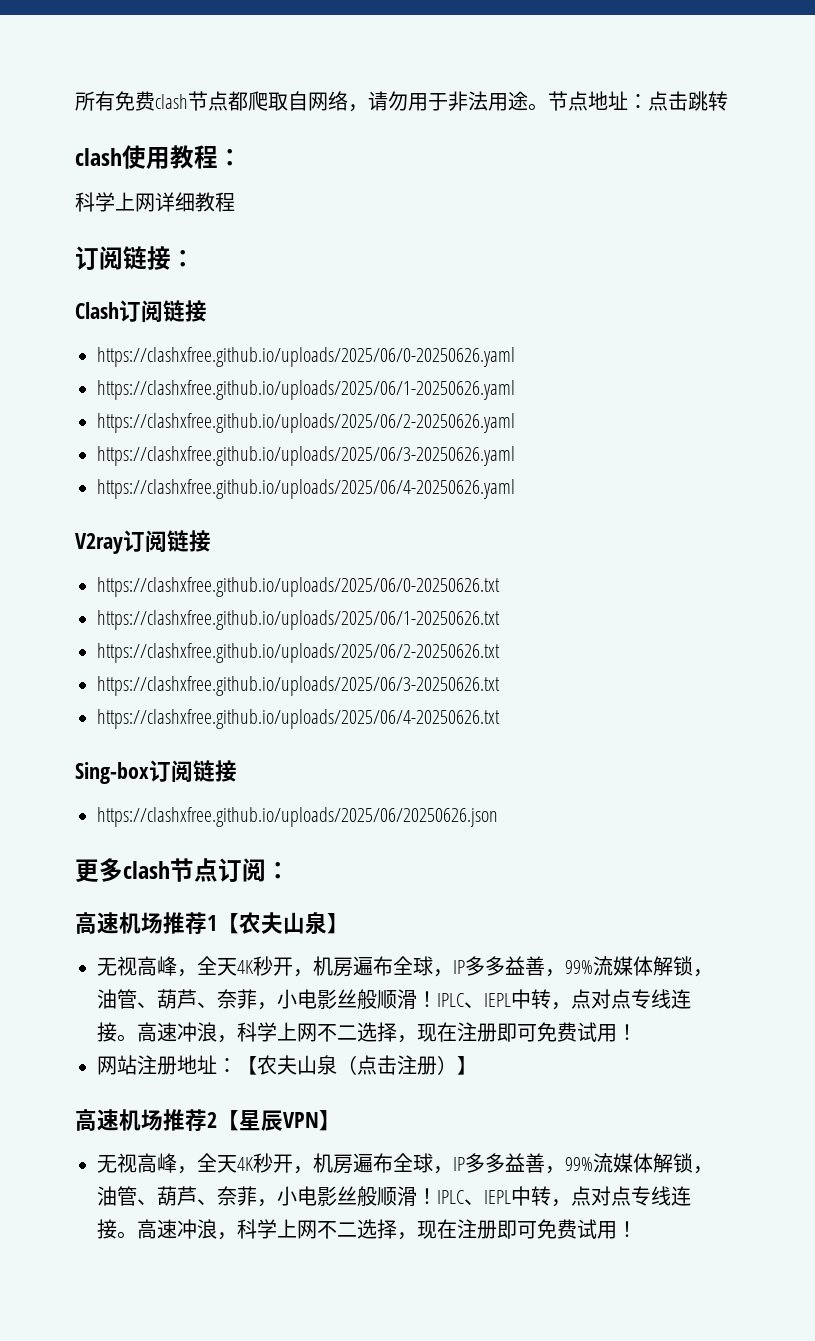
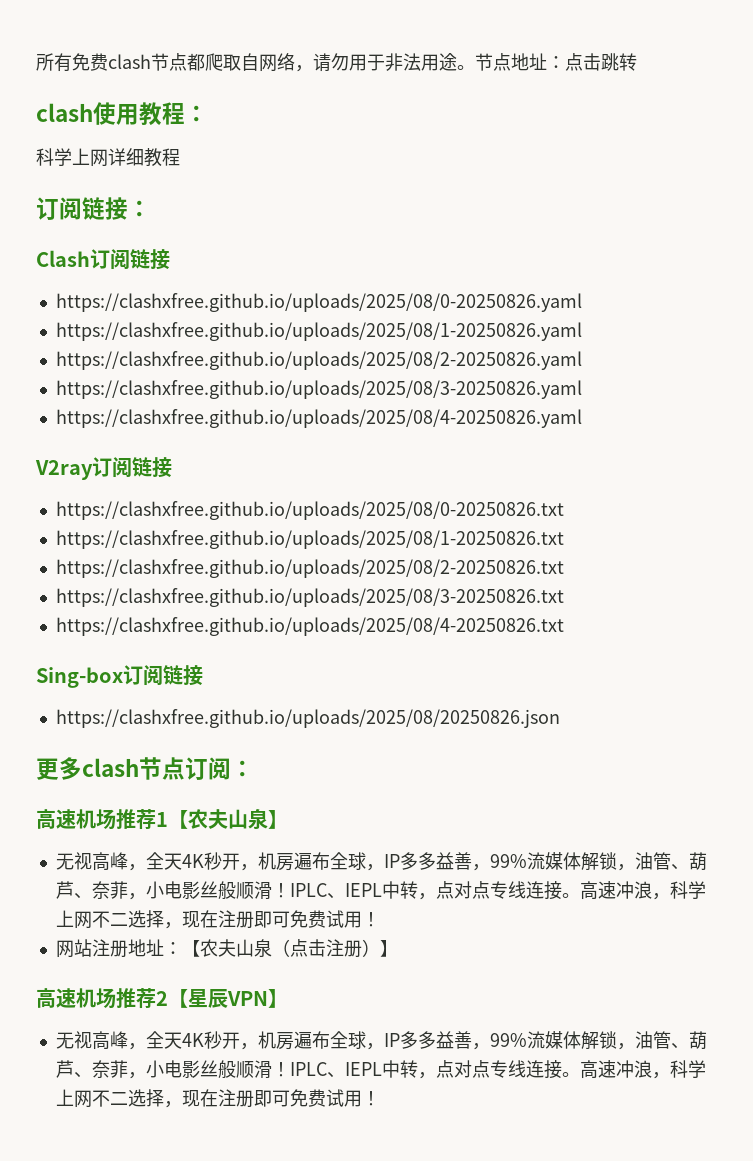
[97,347,515,367] [97,380,515,400] [97,413,515,433] [97,446,515,466] [97,479,515,499] [75,530,211,554] [97,577,500,597] [97,610,500,630] [97,643,500,663] [97,676,500,696] [97,709,500,729] https://clashxfree.github.io/uploads/2025/06/0-20250626.yaml // https://clashxfree.github.io/uploads/2025/06/1-20250626.yaml // https://clashxfree.github.io/uploads/2025/06/2-20250626.yaml // https://clashxfree.github.io/uploads/2025/06/3-20250626.yaml // https://clashxfree.github.io/uploads/2025/06/4-20250626.yaml // V2ray订阅链接 // https://clashxfree.github.io/uploads/2025/06/0-20250626.txt // https://clashxfree.github.io/uploads/2025/06/1-20250626.txt // https://clashxfree.github.io/uploads/2025/06/2-20250626.txt // https://clashxfree.github.io/uploads/2025/06/3-20250626.txt // https://clashxfree.github.io/uploads/2025/06/4-20250626.txt -> [55,293,582,312] [55,322,582,341] [55,351,582,370] [55,380,582,399] [55,409,582,428] [35,457,172,480] [55,501,564,520] [55,530,564,549] [55,559,564,578] [55,588,564,607] [55,617,564,636] https://clashxfree.github.io/uploads/2025/08/0-20250826.yaml // https://clashxfree.github.io/uploads/2025/08/1-20250826.yaml // https://clashxfree.github.io/uploads/2025/08/2-20250826.yaml // https://clashxfree.github.io/uploads/2025/08/3-20250826.yaml // https://clashxfree.github.io/uploads/2025/08/4-20250826.yaml // V2ray订阅链接 // https://clashxfree.github.io/uploads/2025/08/0-20250826.txt // https://clashxfree.github.io/uploads/2025/08/1-20250826.txt // https://clashxfree.github.io/uploads/2025/08/2-20250826.txt // https://clashxfree.github.io/uploads/2025/08/3-20250826.txt // https://clashxfree.github.io/uploads/2025/08/4-20250826.txt
[97,807,498,827] https://clashxfree.github.io/uploads/2025/06/20250626.json -> [55,709,560,728] https://clashxfree.github.io/uploads/2025/08/20250826.json

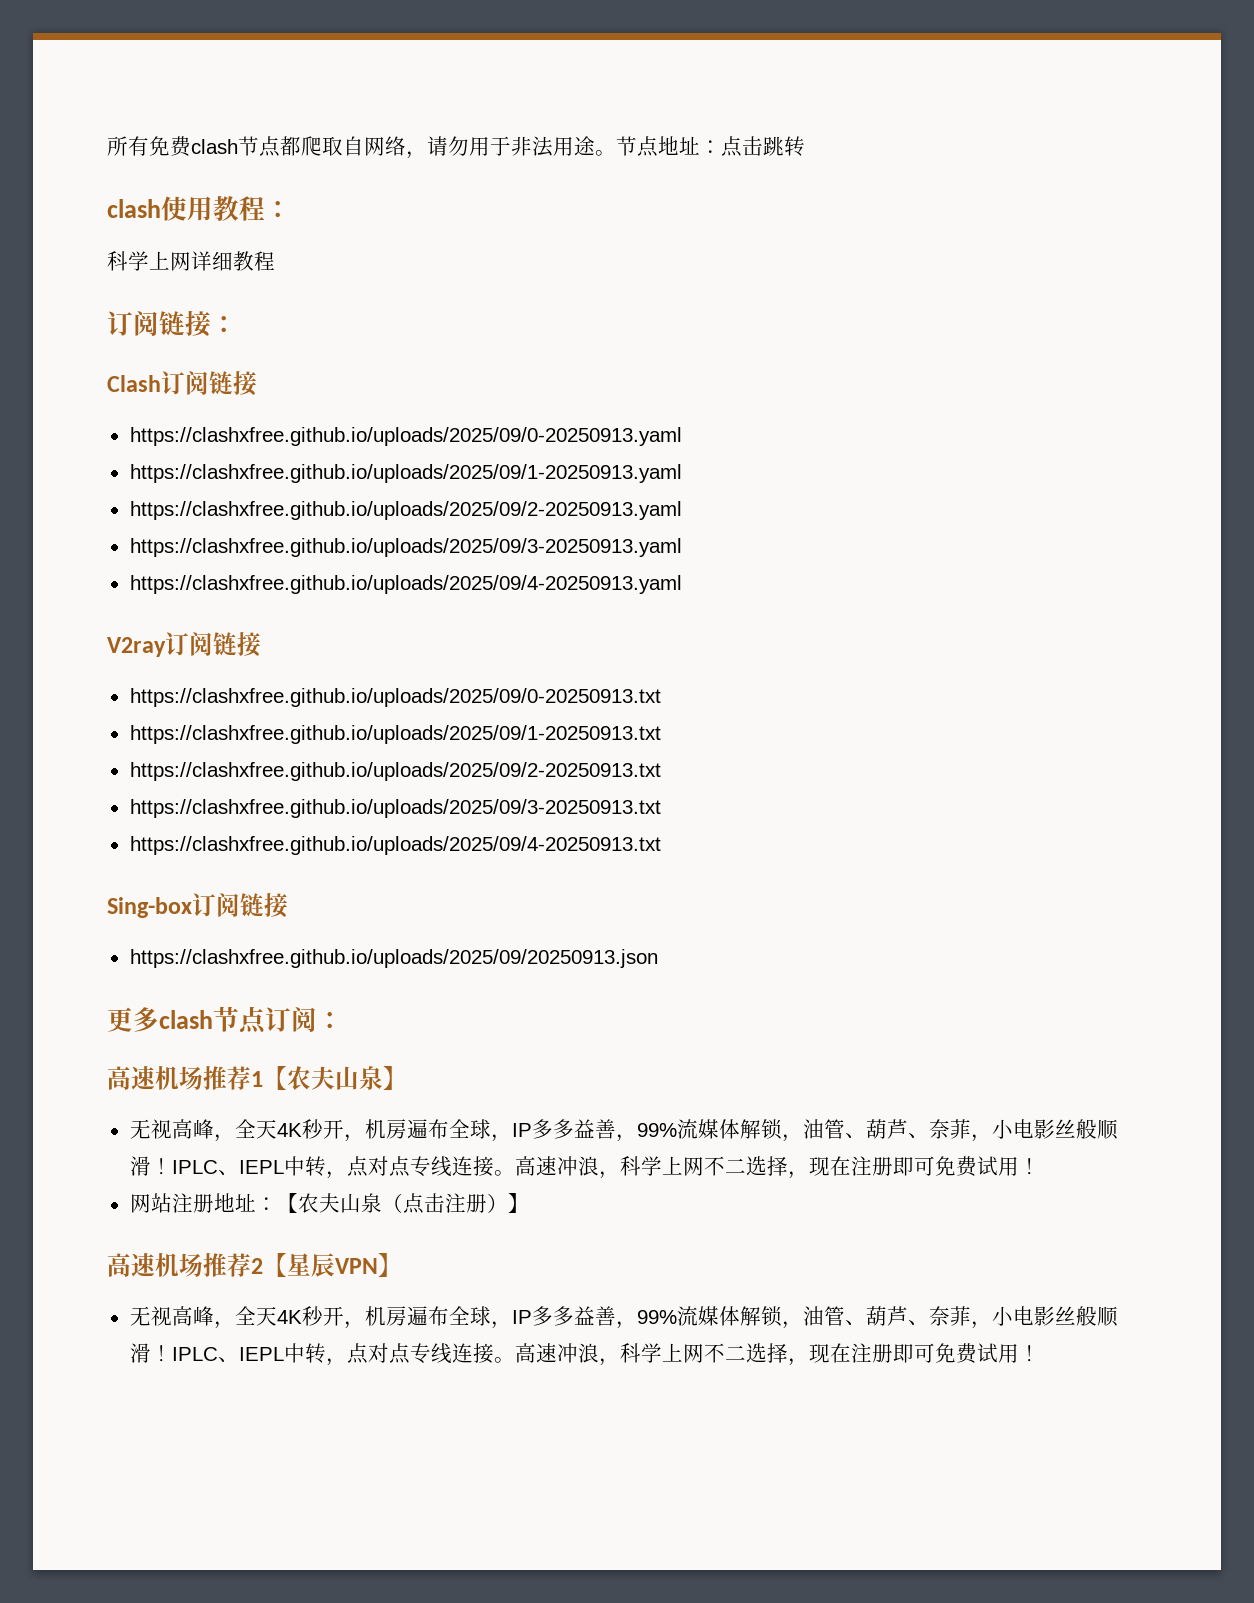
[55,293,582,312] [55,322,582,341] [55,351,582,370] [55,380,582,399] [55,409,582,428] [35,457,172,480] [55,501,564,520] [55,530,564,549] [55,559,564,578] [55,588,564,607] [55,617,564,636] https://clashxfree.github.io/uploads/2025/08/0-20250826.yaml // https://clashxfree.github.io/uploads/2025/08/1-20250826.yaml // https://clashxfree.github.io/uploads/2025/08/2-20250826.yaml // https://clashxfree.github.io/uploads/2025/08/3-20250826.yaml // https://clashxfree.github.io/uploads/2025/08/4-20250826.yaml // V2ray订阅链接 // https://clashxfree.github.io/uploads/2025/08/0-20250826.txt // https://clashxfree.github.io/uploads/2025/08/1-20250826.txt // https://clashxfree.github.io/uploads/2025/08/2-20250826.txt // https://clashxfree.github.io/uploads/2025/08/3-20250826.txt // https://clashxfree.github.io/uploads/2025/08/4-20250826.txt -> [129,427,682,446] [129,464,682,483] [129,501,682,520] [129,538,682,557] [129,575,682,594] [107,632,261,657] [129,688,661,707] [129,725,661,744] [129,762,661,781] [129,799,661,818] [129,836,661,855] https://clashxfree.github.io/uploads/2025/09/0-20250913.yaml // https://clashxfree.github.io/uploads/2025/09/1-20250913.yaml // https://clashxfree.github.io/uploads/2025/09/2-20250913.yaml // https://clashxfree.github.io/uploads/2025/09/3-20250913.yaml // https://clashxfree.github.io/uploads/2025/09/4-20250913.yaml // V2ray订阅链接 // https://clashxfree.github.io/uploads/2025/09/0-20250913.txt // https://clashxfree.github.io/uploads/2025/09/1-20250913.txt // https://clashxfree.github.io/uploads/2025/09/2-20250913.txt // https://clashxfree.github.io/uploads/2025/09/3-20250913.txt // https://clashxfree.github.io/uploads/2025/09/4-20250913.txt
[55,709,560,728] https://clashxfree.github.io/uploads/2025/08/20250826.json -> [129,949,658,968] https://clashxfree.github.io/uploads/2025/09/20250913.json

